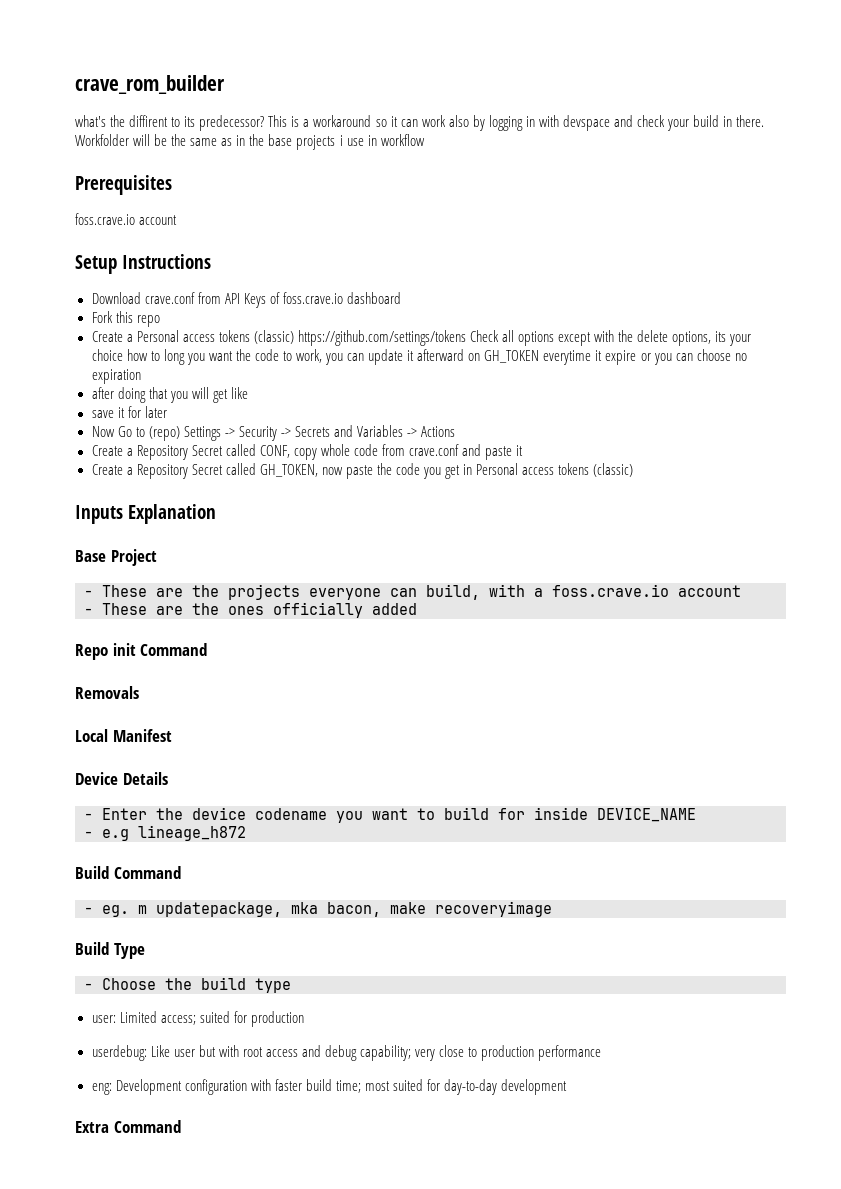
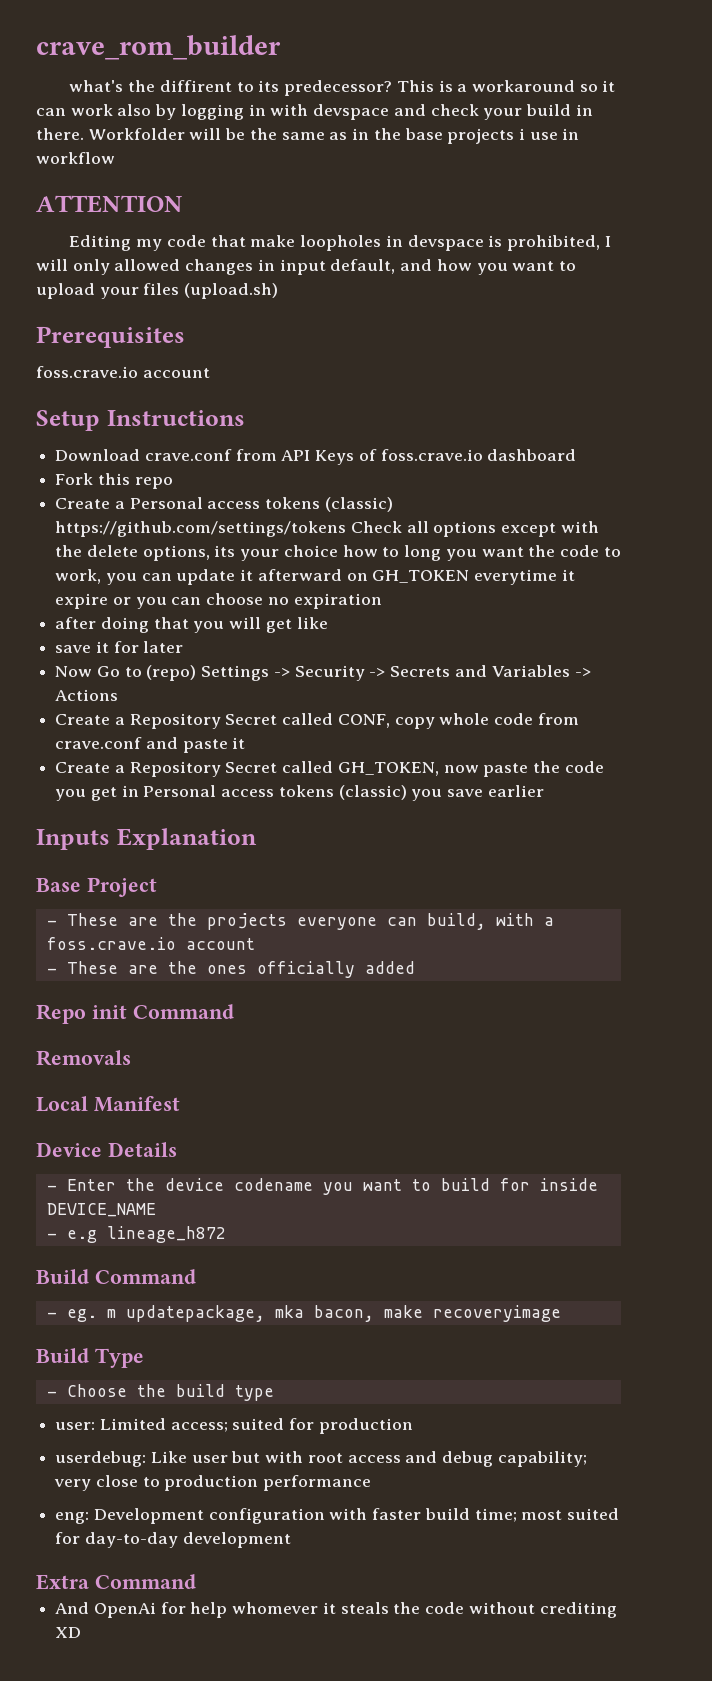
(425, 140) none -> [36,195,183,213] [69,235,611,251] [36,259,576,275] [36,283,279,299] // ATTENTION // Editing my code that make loopholes in devspace is prohibited, I will only allowed changes in input default, and how you want to upload your files (upload.sh)
(634, 470) none -> [411,785,544,801] you save earlier
(181, 1126) none -> [55,1602,617,1618] [55,1627,82,1638] // And OpenAi for help whomever it steals the code without crediting XD

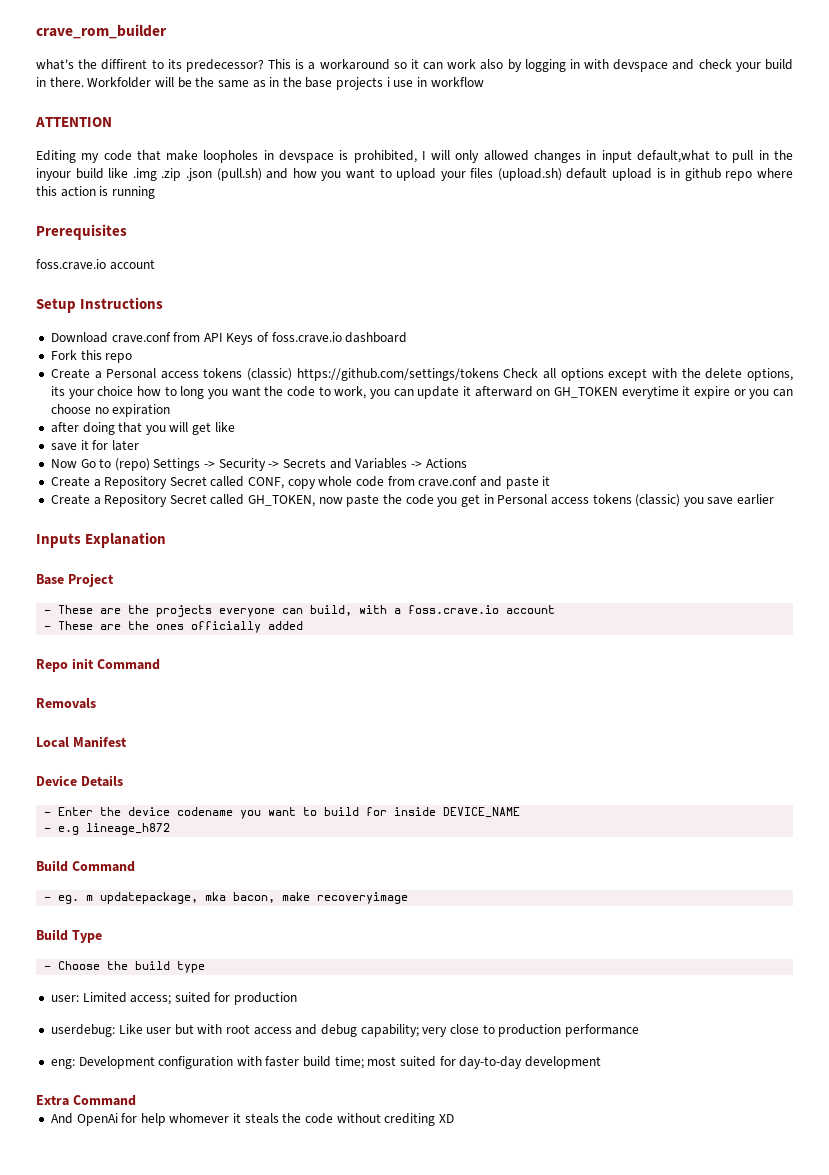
[330,259,396,274] default, -> [636,150,794,163] [36,168,262,181] default,what to pull in the inyour build like .img .zip .json (pull.sh)
(279, 291) none -> [566,168,794,181] [36,186,155,199] default upload is in github repo where this action is running

